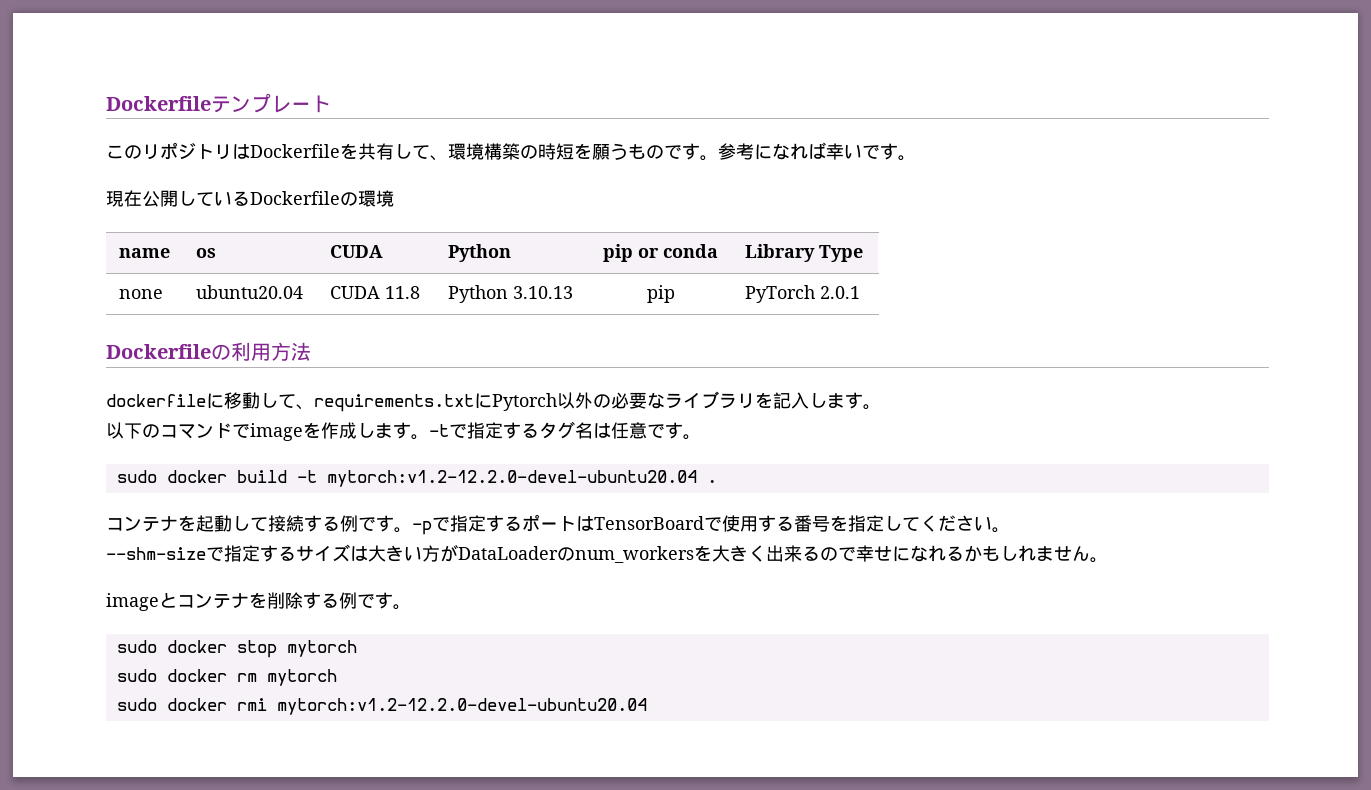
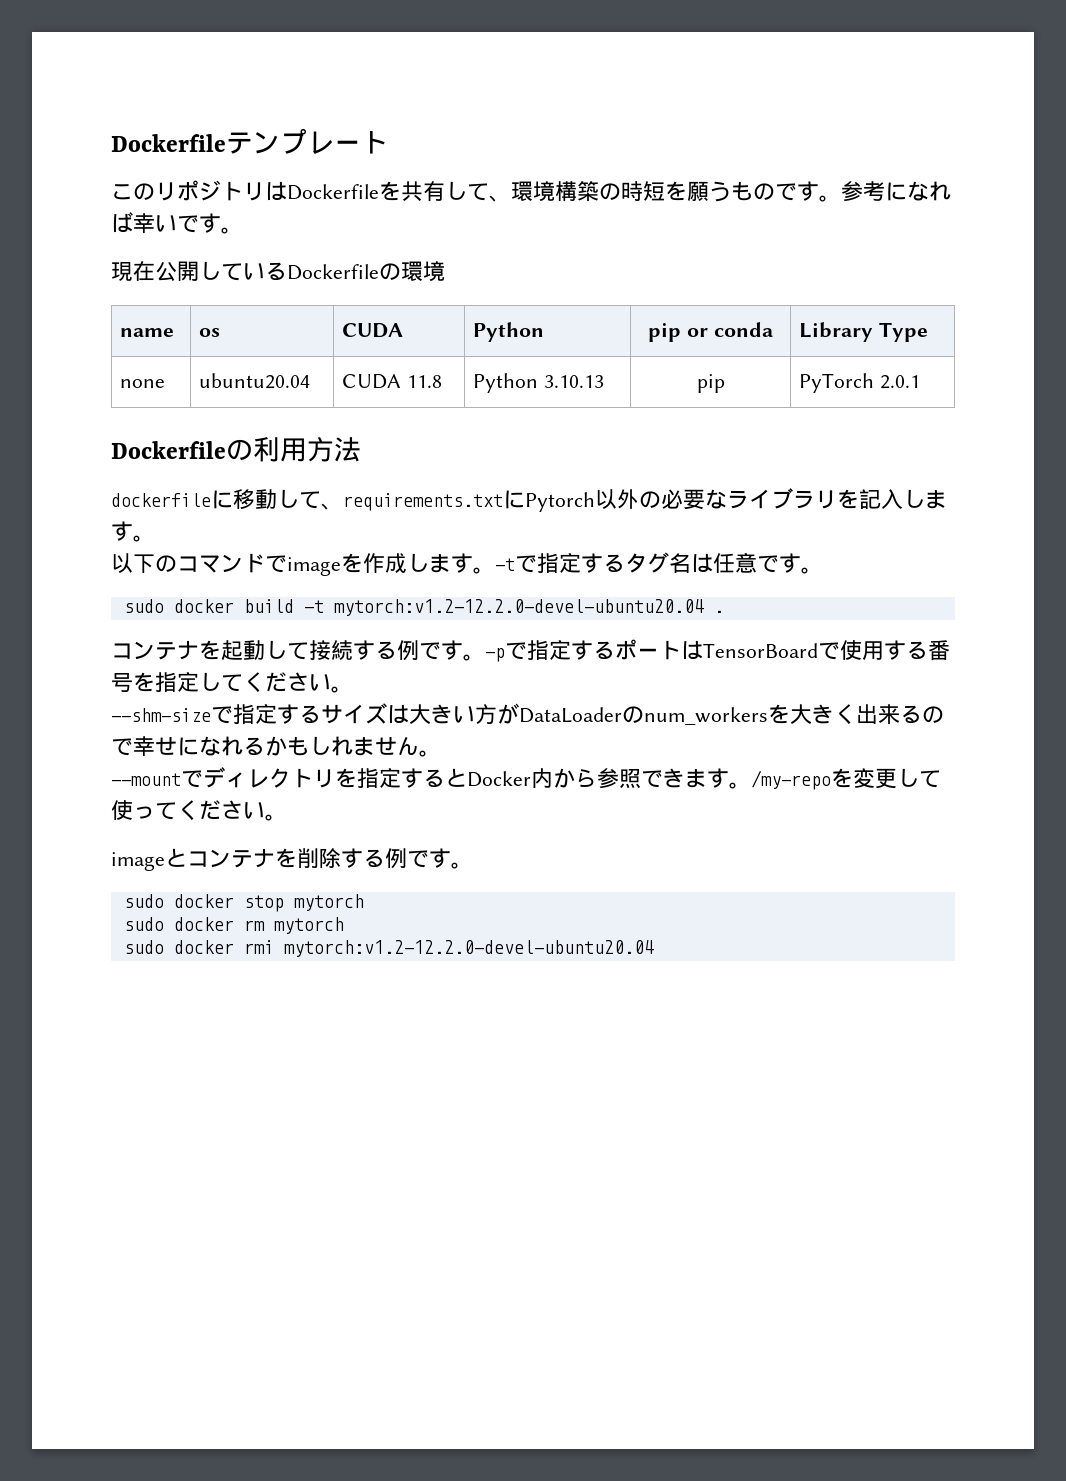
(1108, 560) none -> [111,767,941,790] [111,800,287,821] // --mountでディレクトリを指定するとDocker内から参照できます。/my-repoを変更して使ってください。

